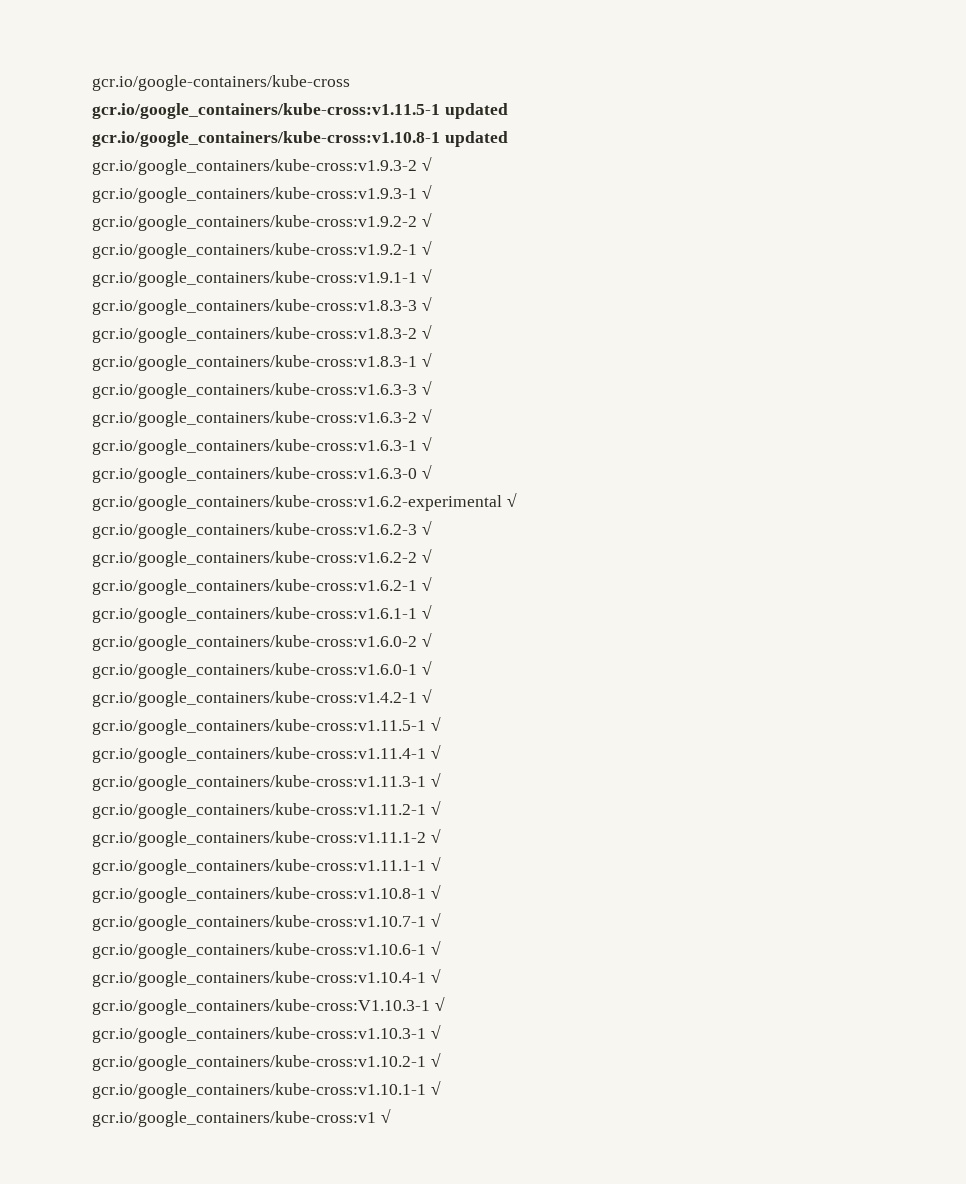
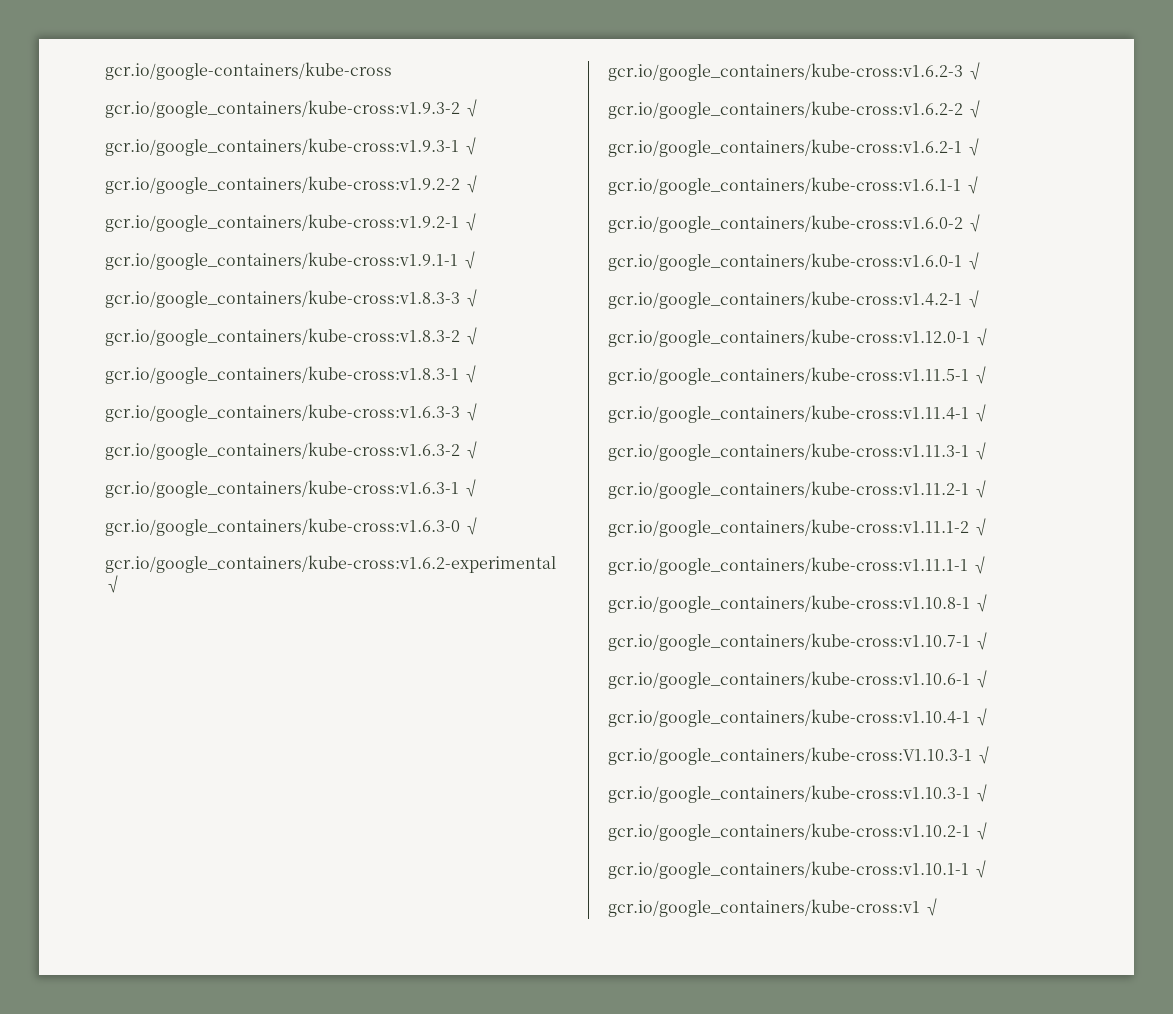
[92,103,508,119] [92,131,508,147] // gcr.io/google_containers/kube-cross:v1.11.5-1 updated // gcr.io/google_containers/kube-cross:v1.10.8-1 updated -> (392, 71) none
(432, 696) none -> [608,328,991,347] // gcr.io/google_containers/kube-cross:v1.12.0-1 √

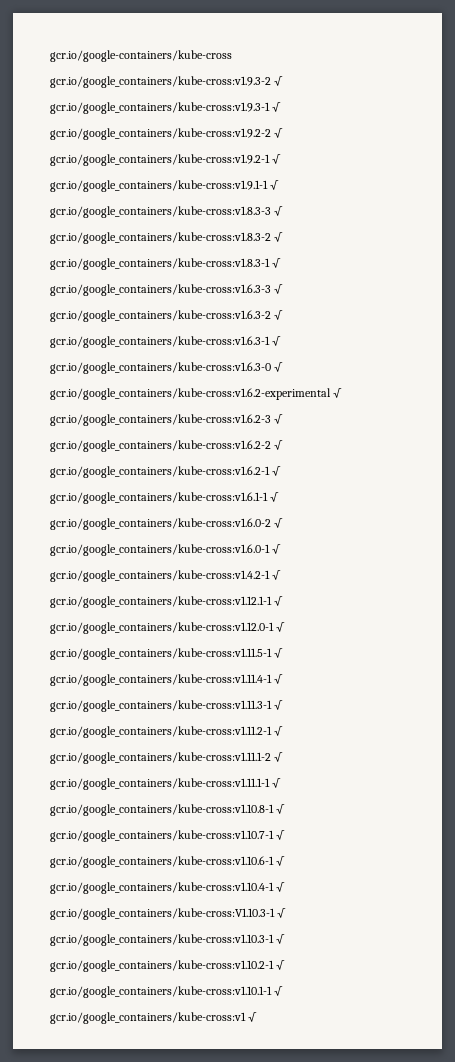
(983, 299) none -> [50,596,284,608] // gcr.io/google_containers/kube-cross:v1.12.1-1 √

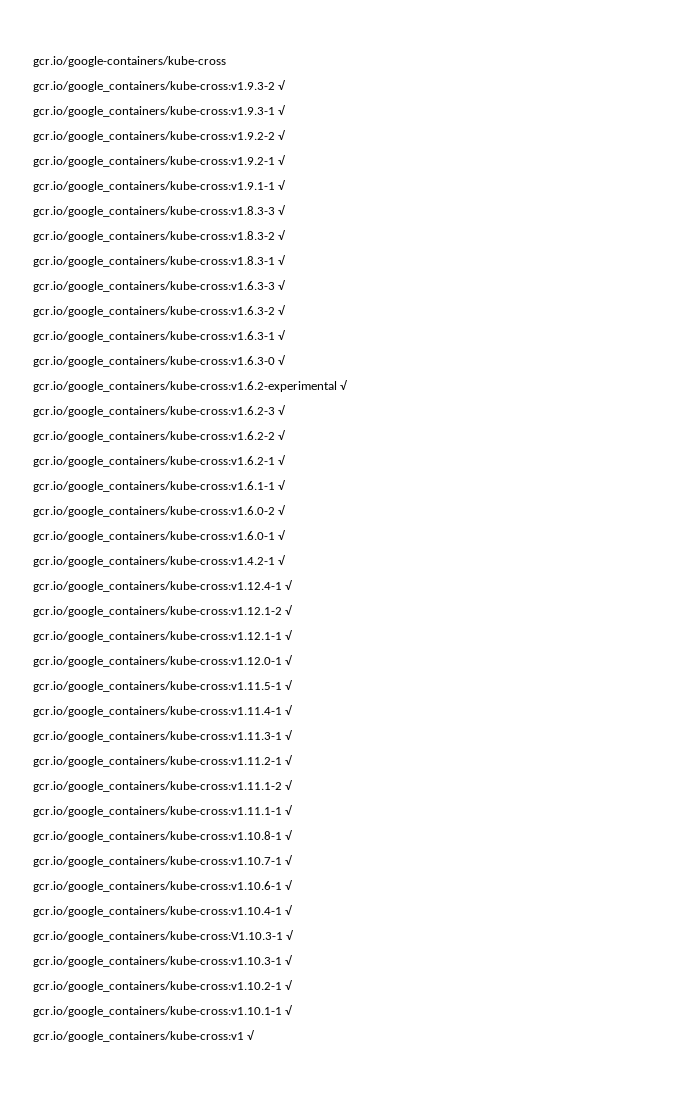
(282, 575) none -> [33,580,293,592] [33,605,293,617] // gcr.io/google_containers/kube-cross:v1.12.4-1 √ // gcr.io/google_containers/kube-cross:v1.12.1-2 √

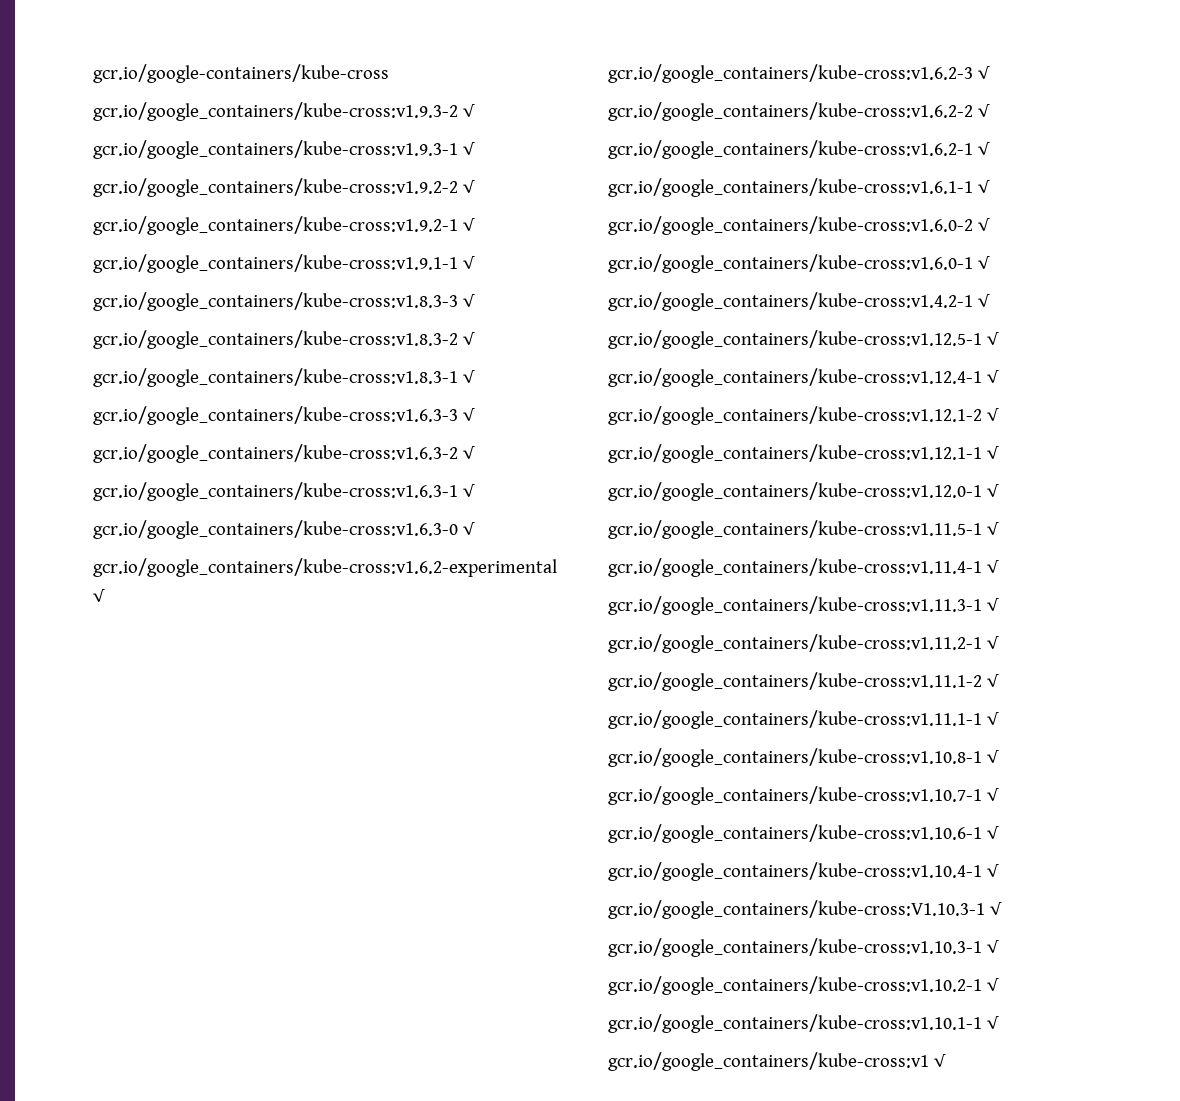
(286, 560) none -> [608,330,999,349] // gcr.io/google_containers/kube-cross:v1.12.5-1 √

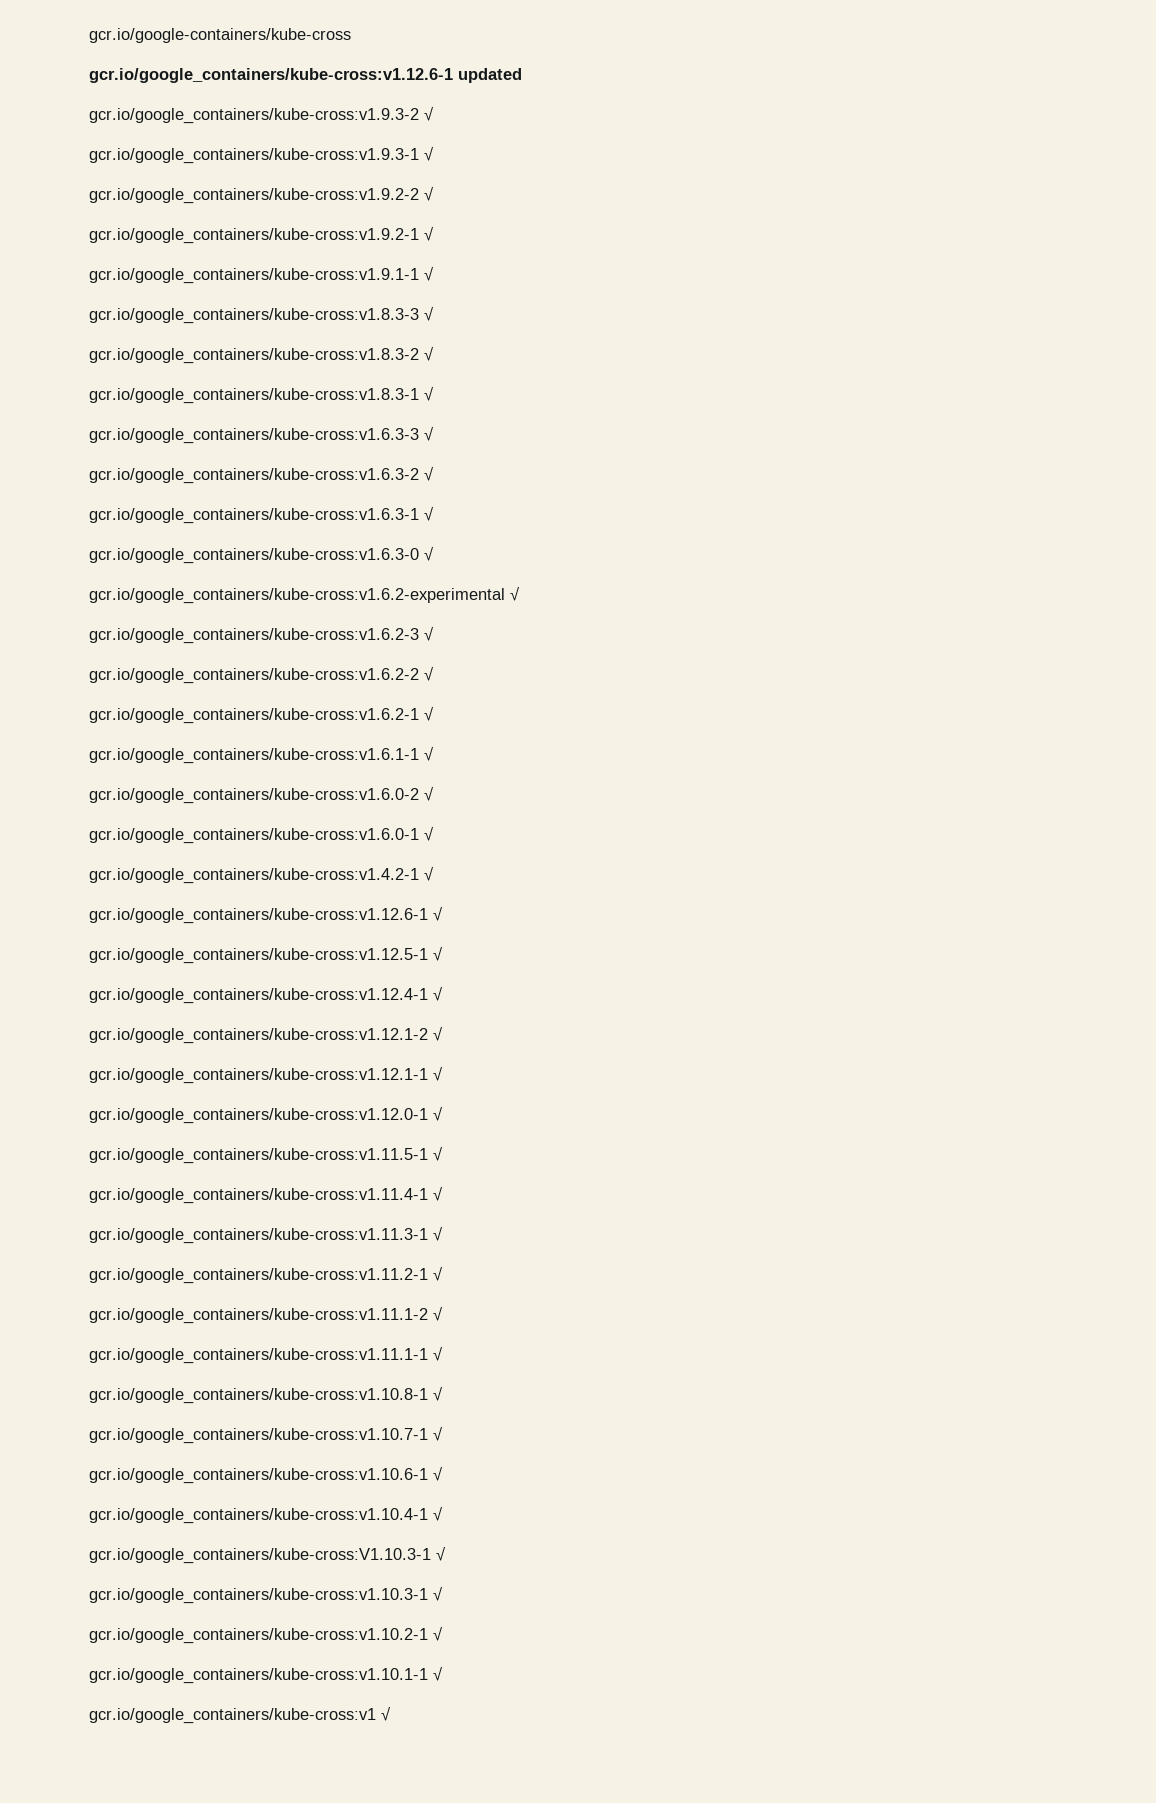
(389, 73) none -> [89,68,522,83] // gcr.io/google_containers/kube-cross:v1.12.6-1 updated
(990, 300) none -> [89,906,443,924] // gcr.io/google_containers/kube-cross:v1.12.6-1 √

